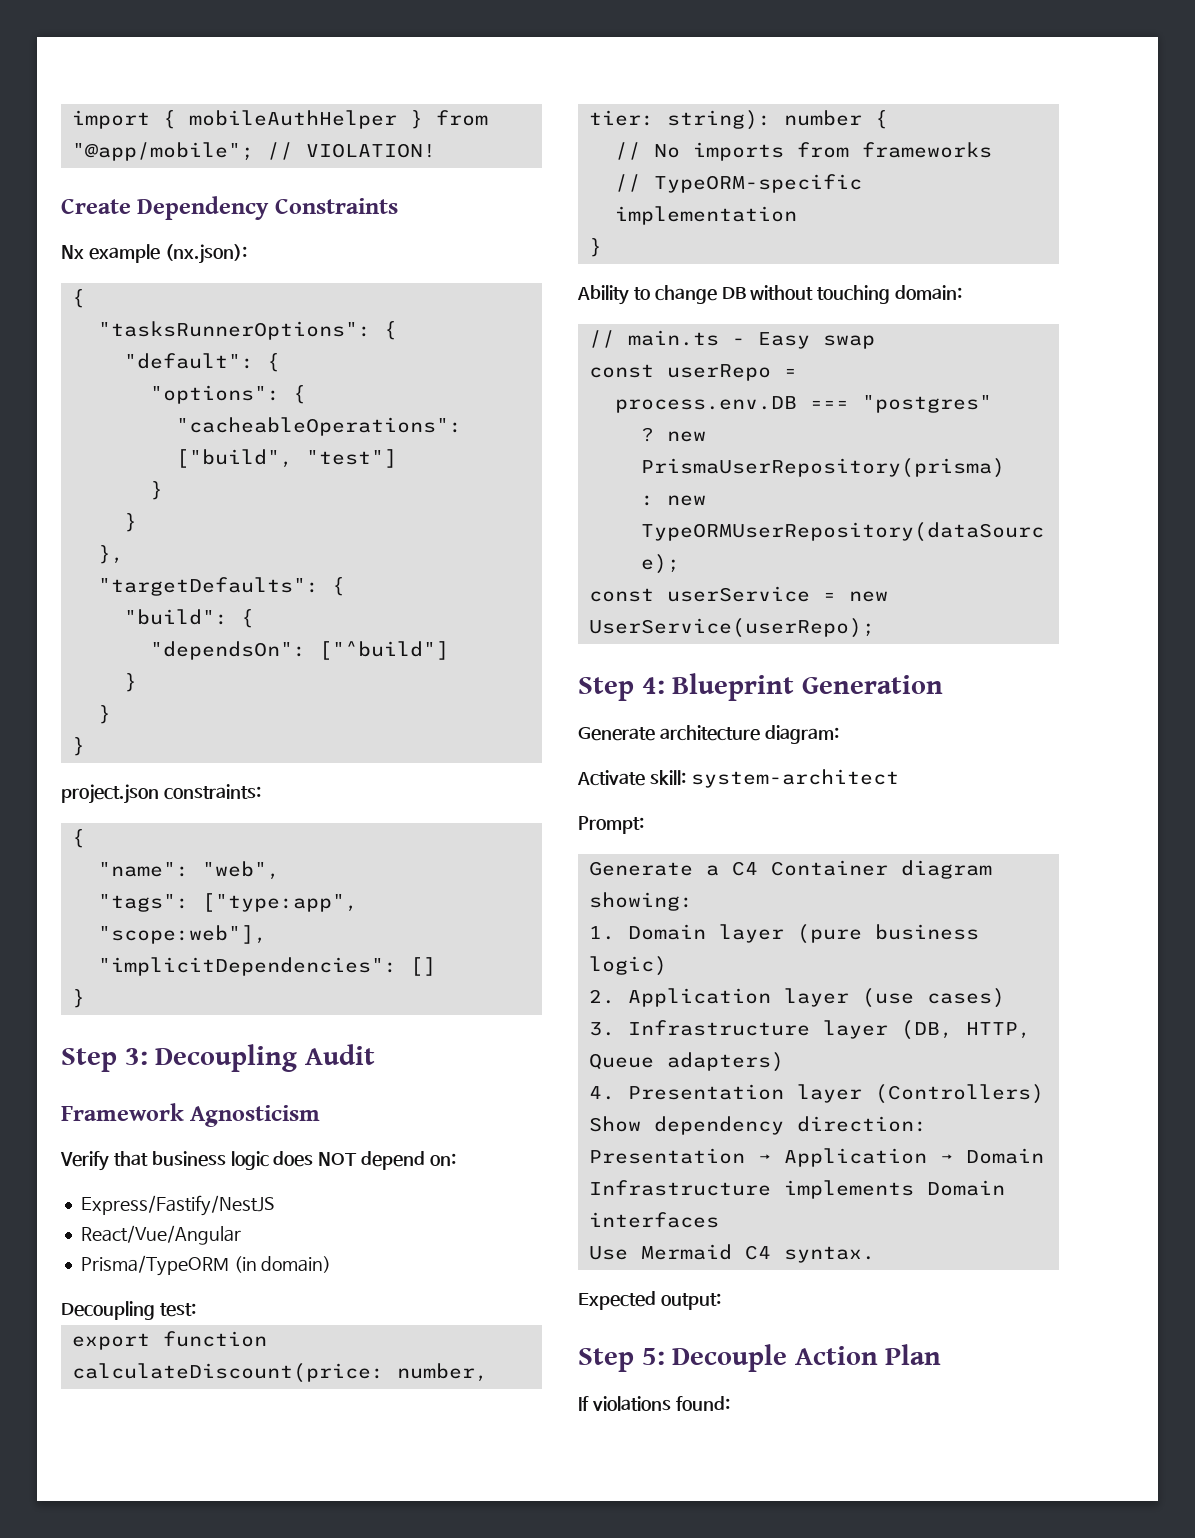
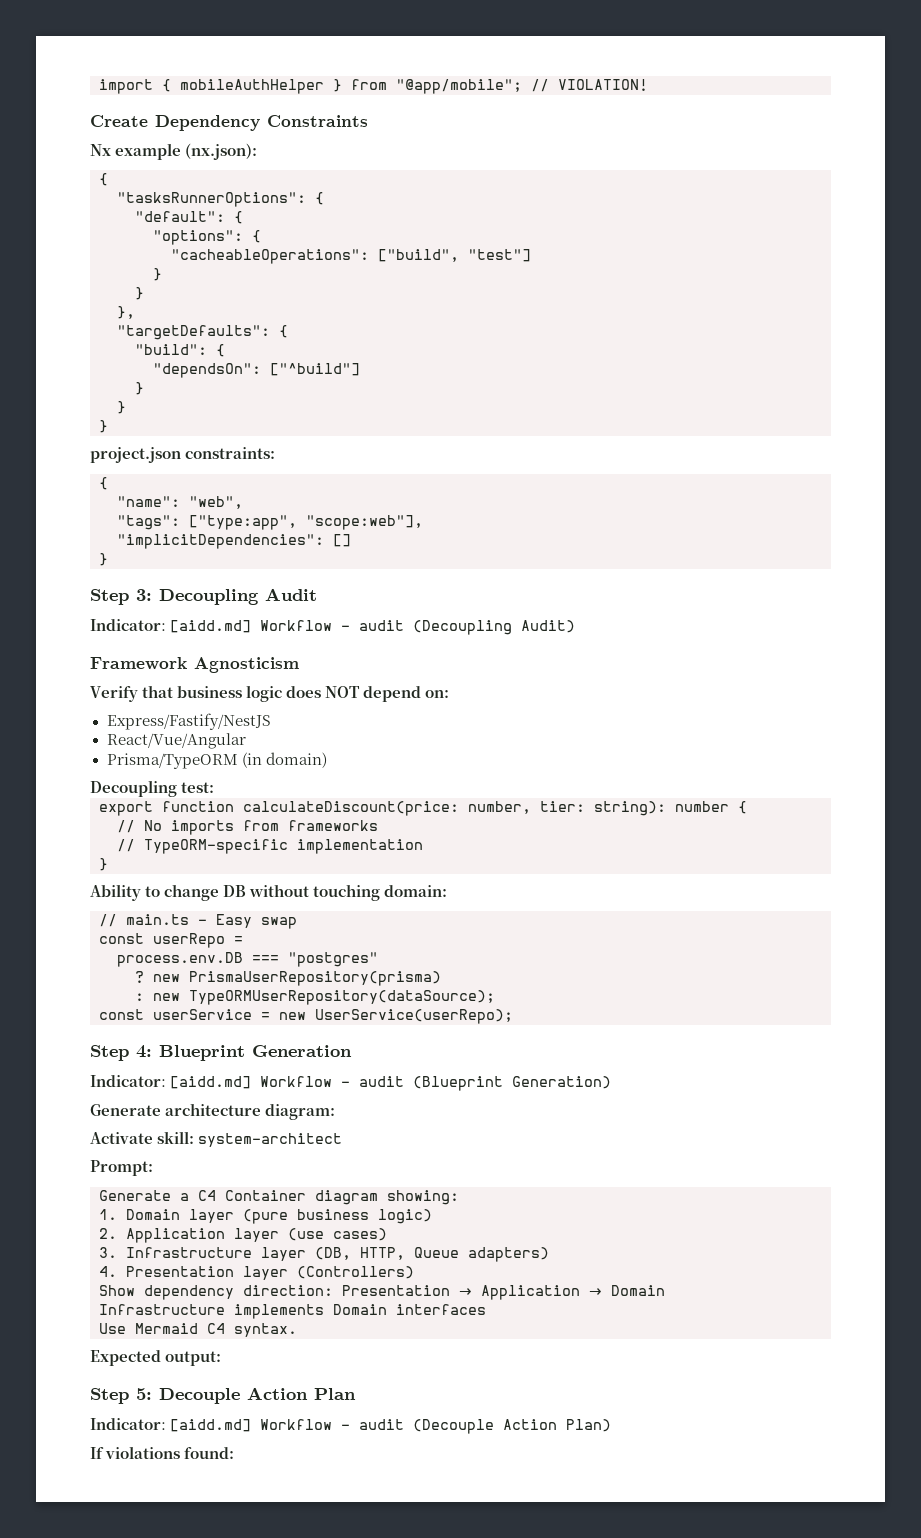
(375, 1054) none -> [90,619,576,635] // Indicator: [aidd.md] Workflow - audit (Decoupling Audit)
(943, 684) none -> [90,1075,612,1091] // Indicator: [aidd.md] Workflow - audit (Blueprint Generation)
(942, 1354) none -> [90,1418,612,1434] // Indicator: [aidd.md] Workflow - audit (Decouple Action Plan)

